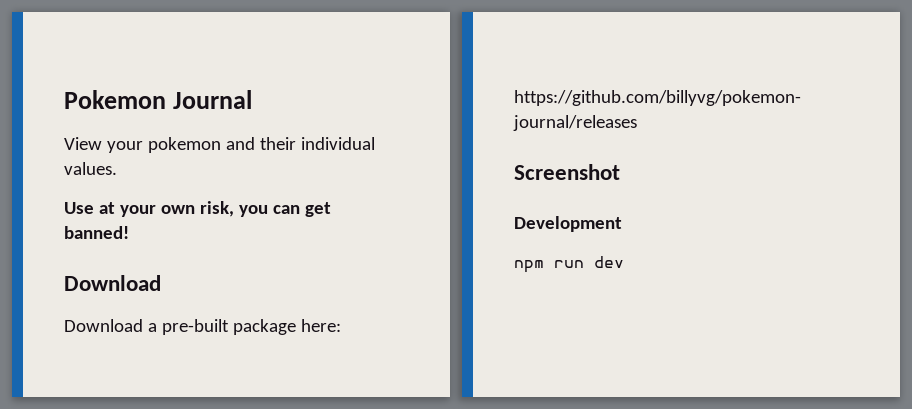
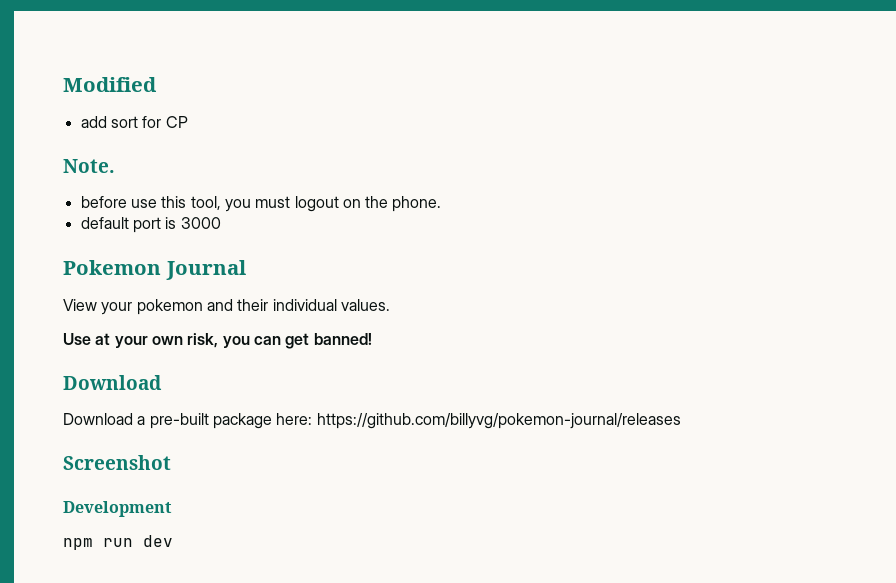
(64, 99) none -> [63,77,157,92] [80,116,188,128] [63,159,115,173] [80,196,442,212] [80,217,221,233] Modified // add sort for CP // Note. // before use this tool, you must logout on the phone. // default port is 3000 //

